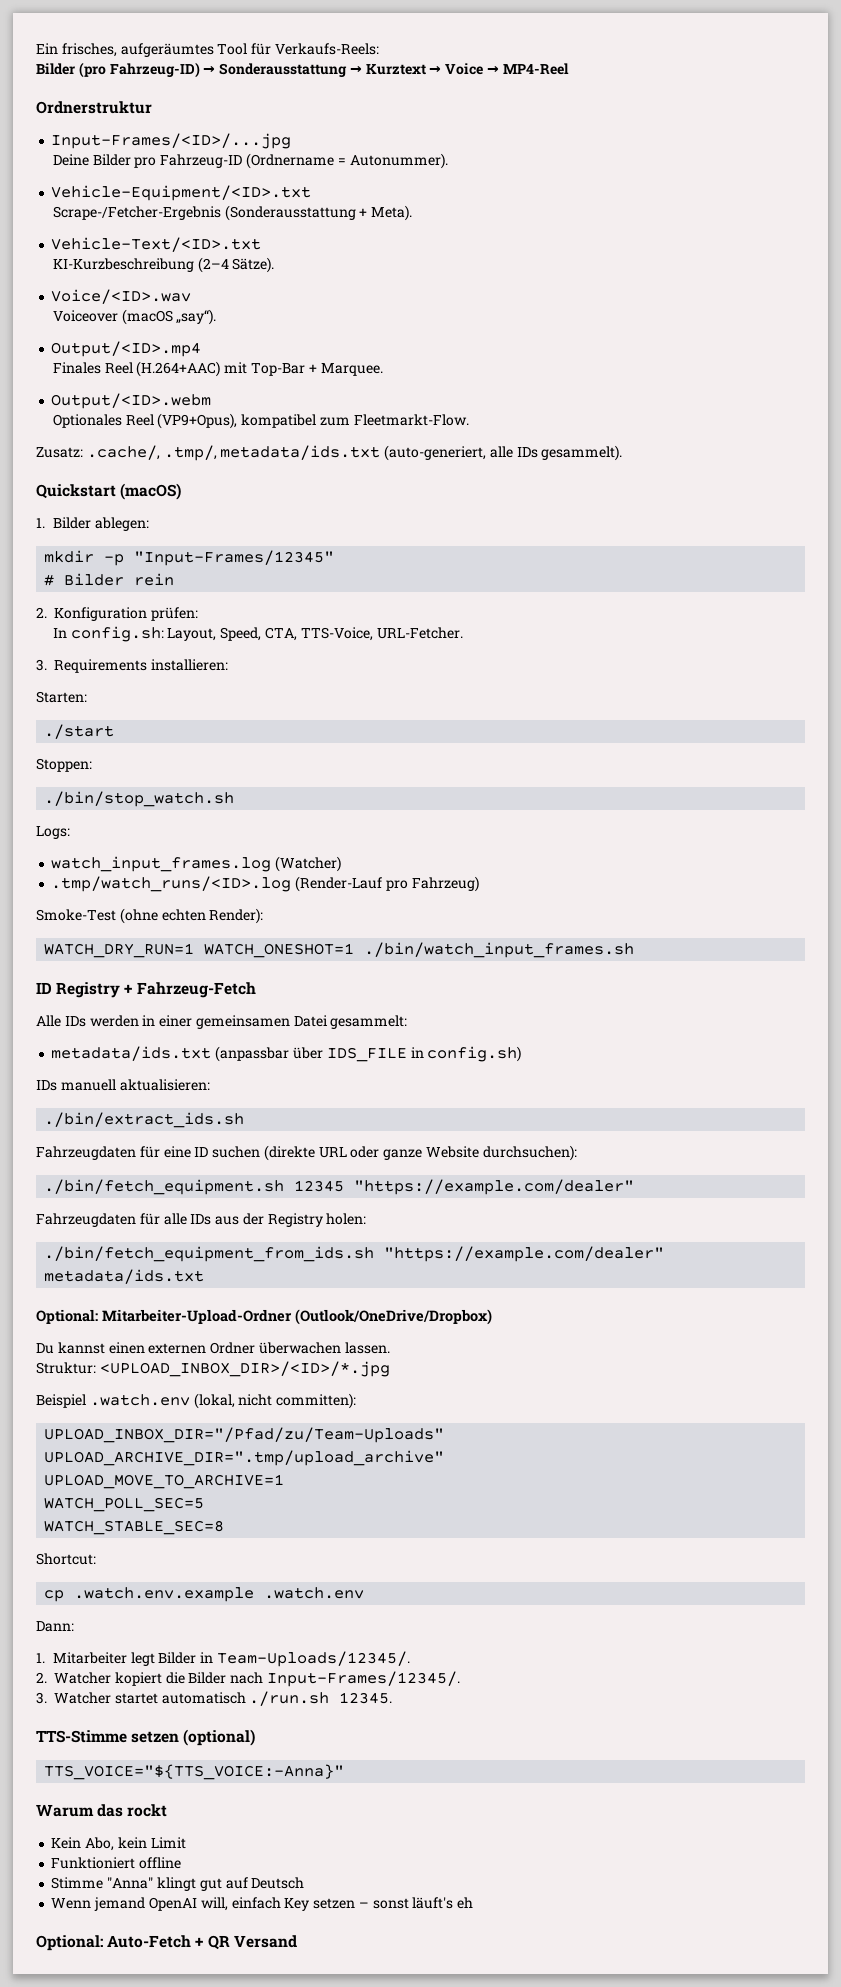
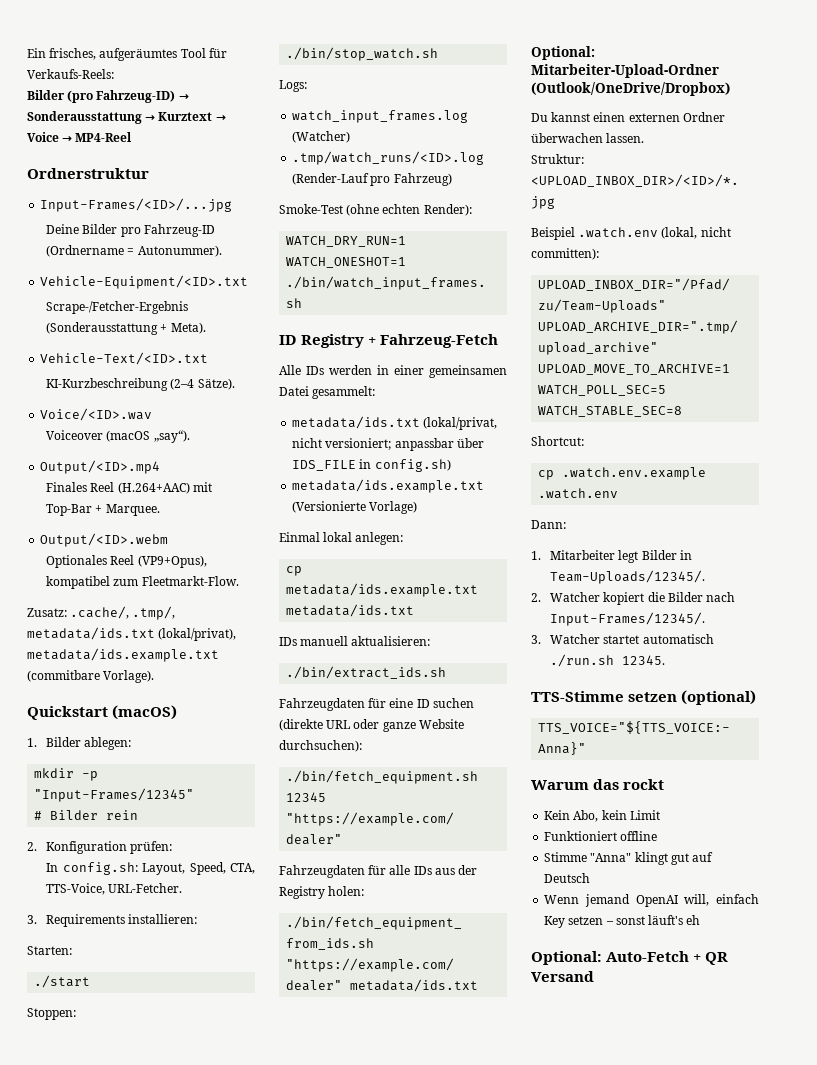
[384,445,623,461] (auto-generiert, alle IDs gesammelt). -> [158,628,237,641] [27,648,219,662] [27,670,155,683] (lokal/privat), metadata/ids.example.txt (commitbare Vorlage).
[215,1046,290,1062] (anpassbar -> [423,417,498,430] [292,438,454,451] (lokal/privat, nicht versioniert; anpassbar
(522, 1054) none -> [292,479,485,493] [292,501,418,514] [279,532,404,545] [286,566,303,576] [286,583,479,597] [286,604,415,617] // metadata/ids.example.txt (Versionierte Vorlage) // Einmal lokal anlegen: // cp metadata/ids.example.txt metadata/ids.txt

